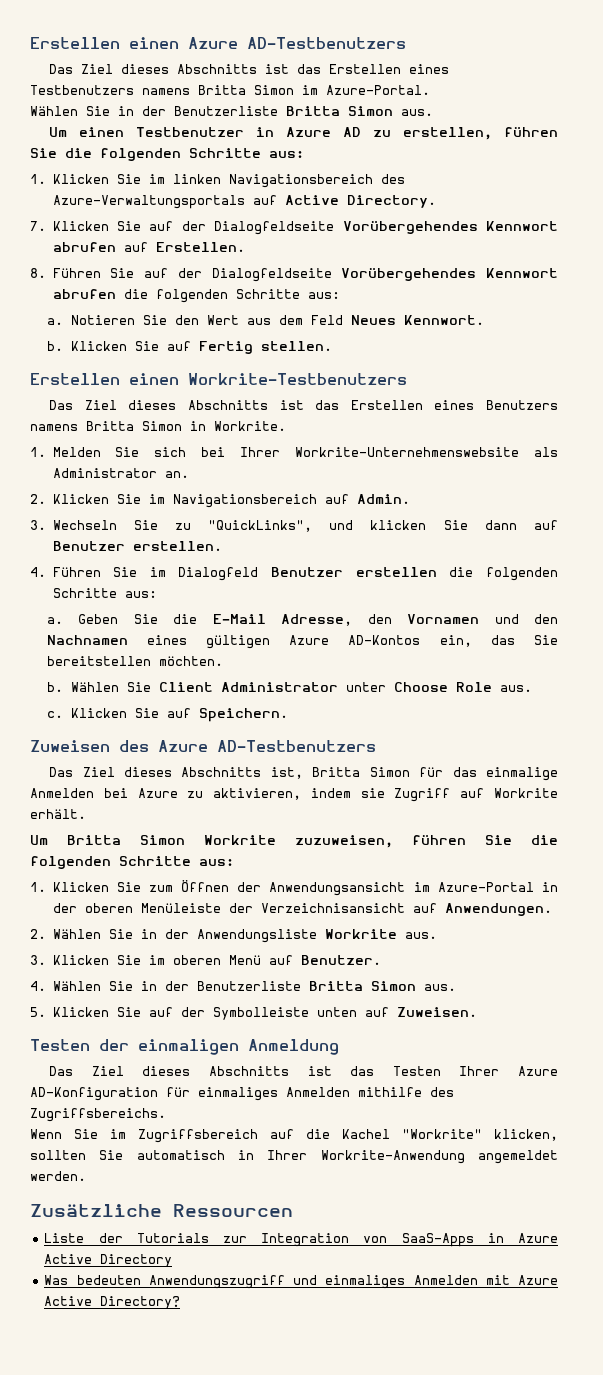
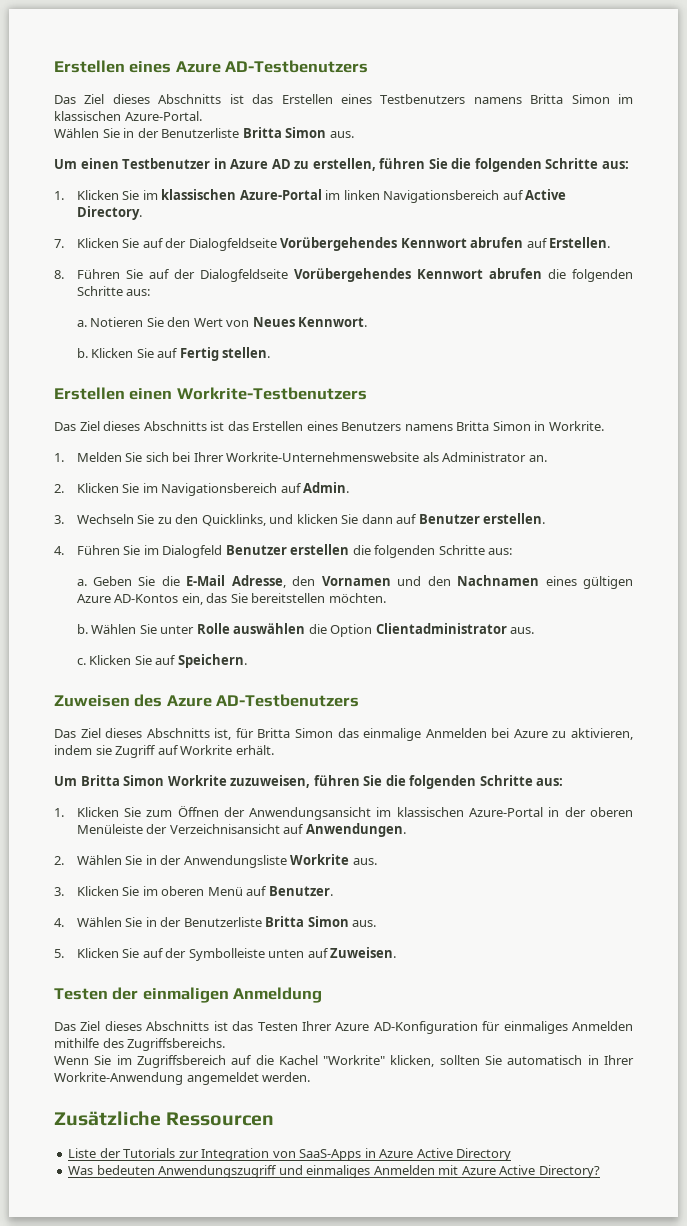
[30,37,179,49] Erstellen einen -> [54,60,172,73] Erstellen eines
(318, 90) none -> [54,111,121,121] klassischen
[172,174,405,188] [52,195,245,209] linken Navigationsbereich des Azure-Verwaltungsportals -> [161,189,500,203] klassischen Azure-Portal im linken Navigationsbereich
[246,315,343,325] aus dem Feld -> [226,320,250,327] von
[208,520,313,532] "QuickLinks", -> [175,514,266,526] den Quicklinks,
[158,682,492,692] Client Administrator unter Choose Role -> [160,623,507,637] unter Rolle auswählen die Option Clientadministrator
[312,767,444,777] Britta Simon für -> [235,728,334,738] für Britta Simon
(430, 887) none -> [396,807,464,817] klassischen

